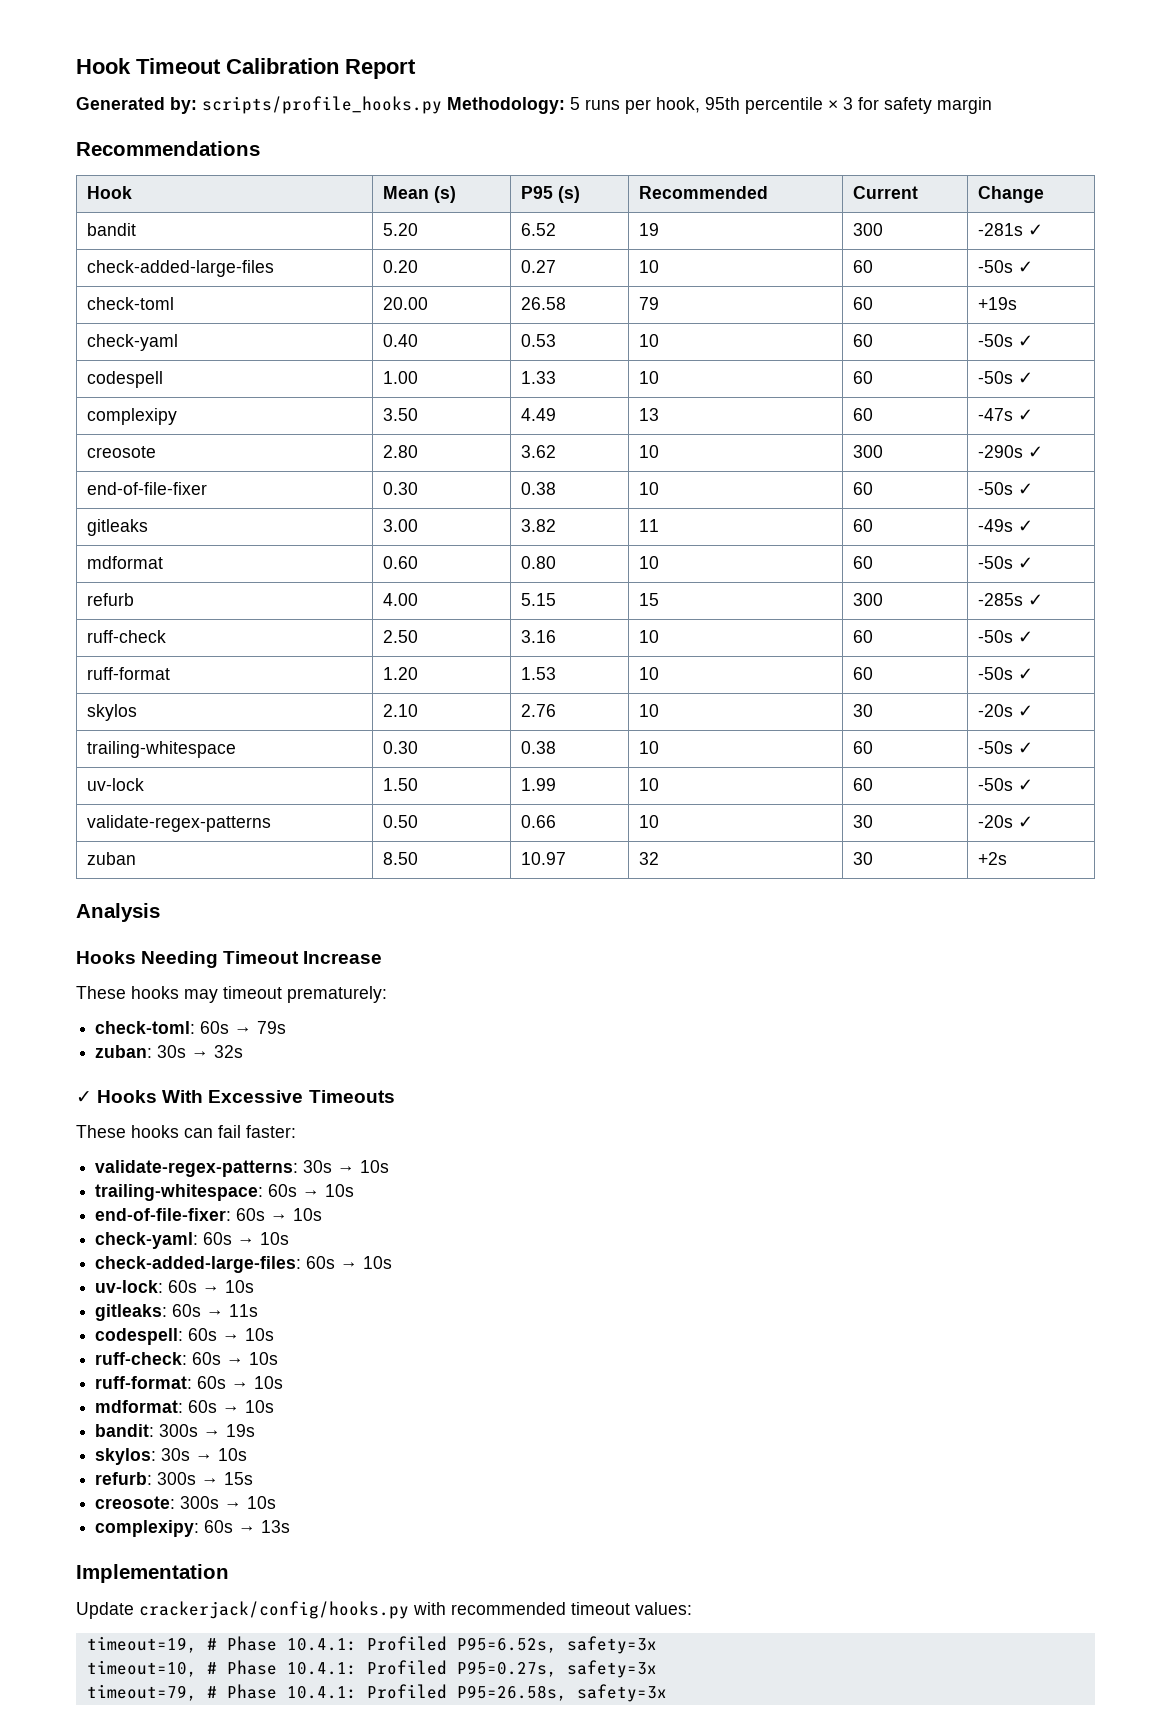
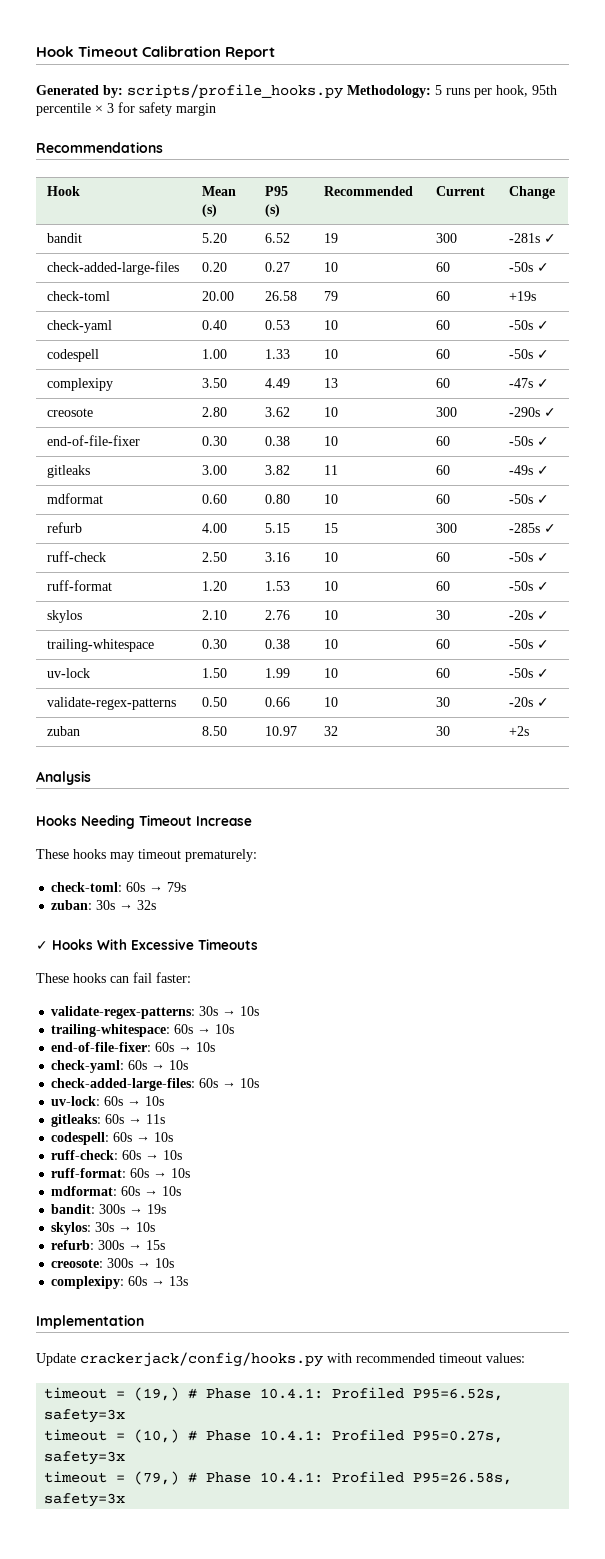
[86,1636,197,1653] timeout=19, -> [44,1387,180,1401] timeout = (19,)
[86,1660,197,1677] timeout=10, -> [44,1429,180,1443] timeout = (10,)
[86,1684,197,1701] timeout=79, -> [44,1471,180,1485] timeout = (79,)

